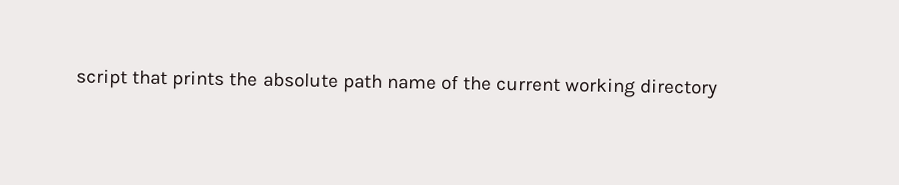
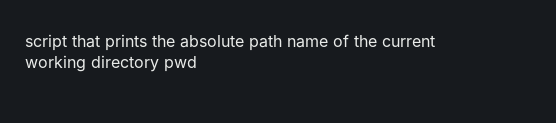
(719, 88) none -> [164,56,197,72] pwd

